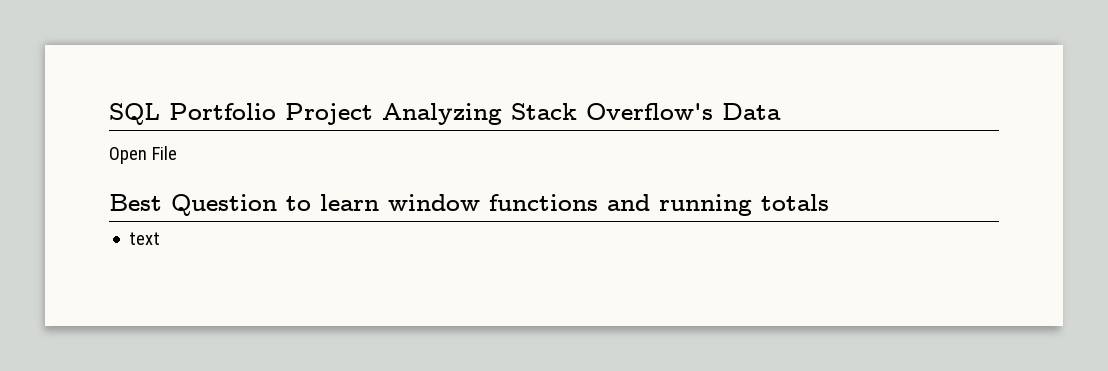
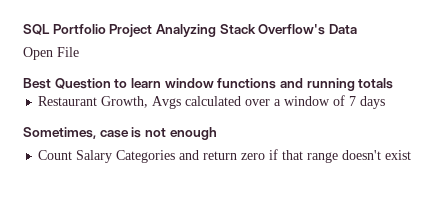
[129,232,161,245] text -> [38,95,386,109] [23,127,217,140] [38,149,412,163] Restaurant Growth, Avgs calculated over a window of 7 days // Sometimes, case is not enough // Count Salary Categories and return zero if that range doesn't exist

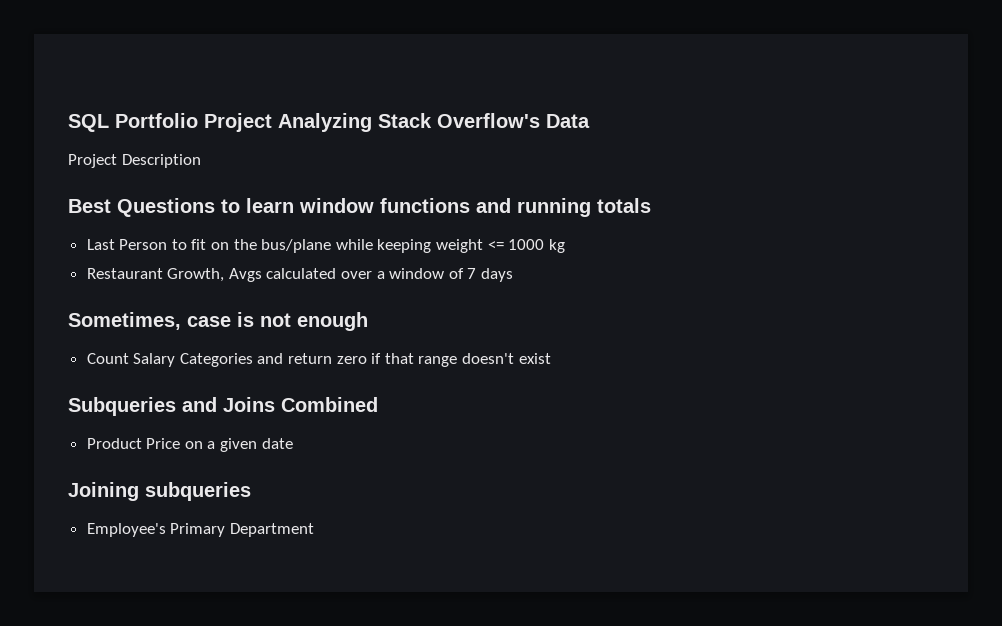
[23,47,79,60] Open File -> [68,154,201,168] Project Description
[54,78,111,89] Question -> [117,198,215,217] Questions
(394, 83) none -> [86,239,565,253] // Last Person to fit on the bus/plane while keeping weight <= 1000 kg
(412, 155) none -> [68,397,378,416] [86,438,293,452] [68,482,251,501] [86,523,314,537] // Subqueries and Joins Combined // Product Price on a given date // Joining subqueries // Employee's Primary Department

